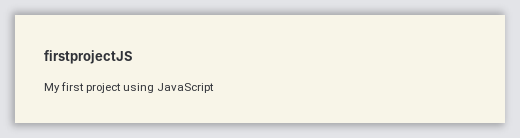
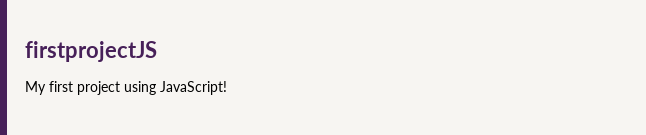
[157,83,215,93] JavaScript -> [160,81,227,95] JavaScript!

